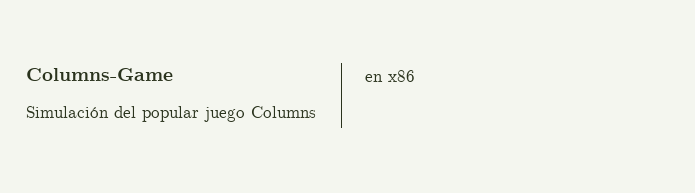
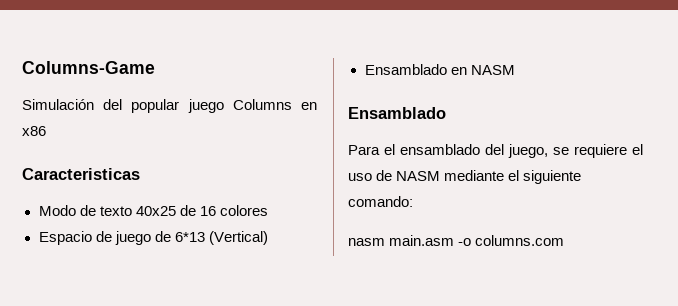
(415, 76) none -> [22,168,140,180] [38,205,268,216] [38,231,268,245] [364,64,515,75] [348,107,446,119] [348,144,643,158] [348,170,582,184] [348,196,413,207] [348,235,565,246] // Caracteristicas // Modo de texto 40x25 de 16 colores // Espacio de juego de 6*13 (Vertical) // Ensamblado en NASM // Ensamblado // Para el ensamblado del juego, se requiere el uso de NASM mediante el siguiente comando: // nasm main.asm -o columns.com

